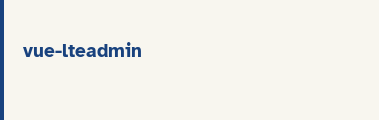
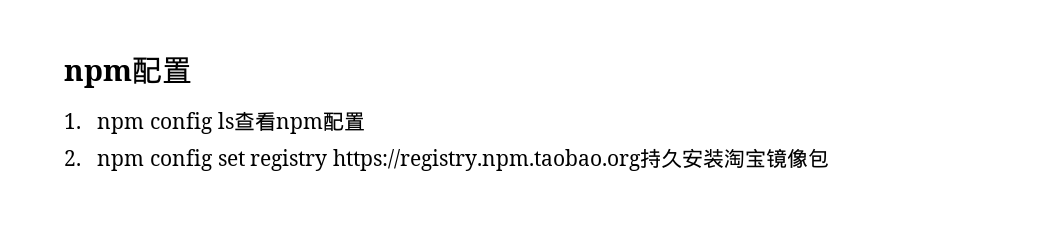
[23,42,142,57] vue-lteadmin -> [64,57,192,88] [64,111,365,134] [64,148,830,171] npm配置 // 1. npm config ls查看npm配置 // 2. npm config set registry https://registry.npm.taobao.org持久安装淘宝镜像包

